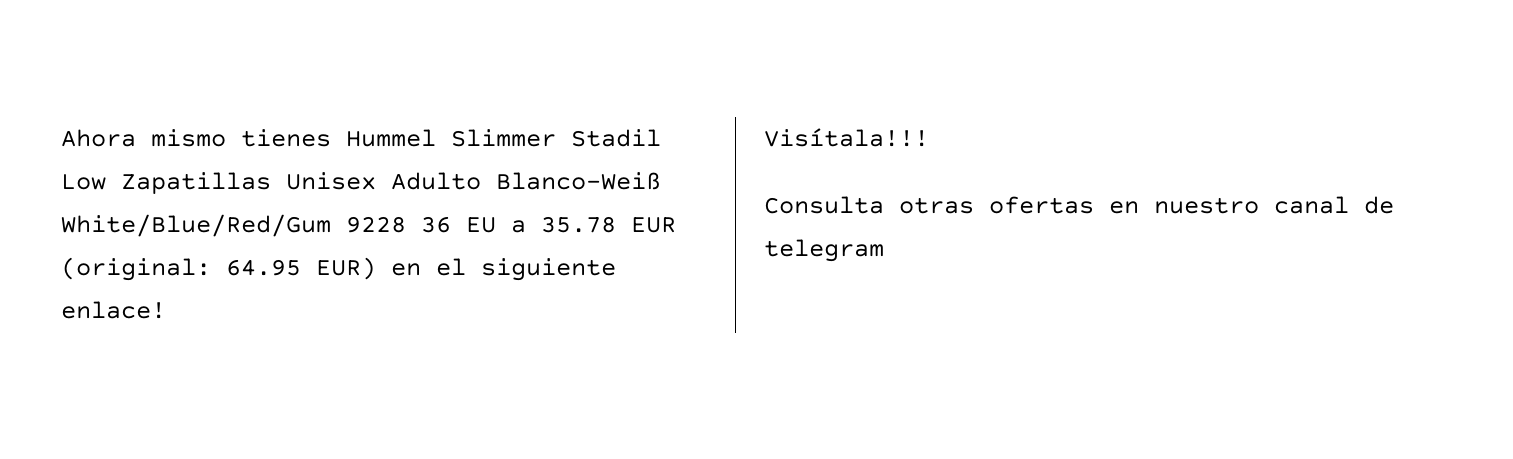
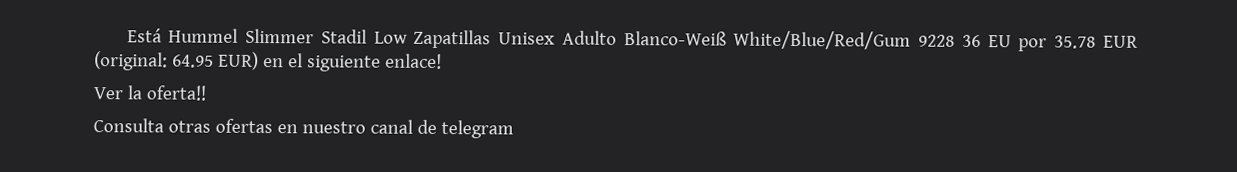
[61,129,331,147] Ahora mismo tienes -> [126,28,162,43] Está
[511,220,526,233] a -> [1018,38,1048,52] por
[764,128,929,147] Visítala!!! -> [93,85,206,101] Ver la oferta!!

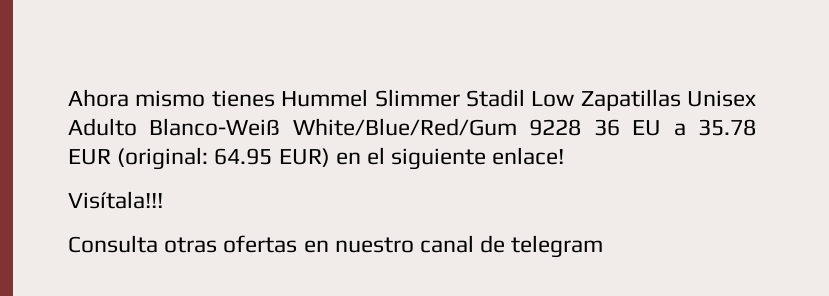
[126,28,162,43] Está -> [68,89,275,107] Ahora mismo tienes
[1018,38,1048,52] por -> [673,123,686,136] a
[93,85,206,101] Ver la oferta!! -> [68,191,163,209] Visítala!!!

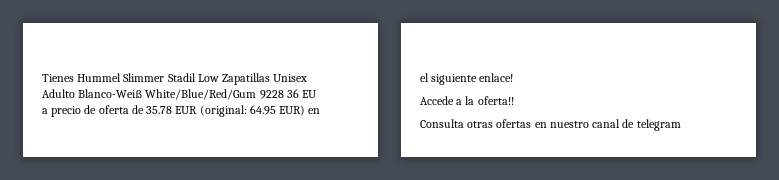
[68,89,275,107] Ahora mismo tienes -> [42,74,74,82] Tienes
(686, 129) none -> [51,105,144,117] precio de oferta de
[68,191,163,209] Visítala!!! -> [420,96,514,105] Accede a la oferta!!

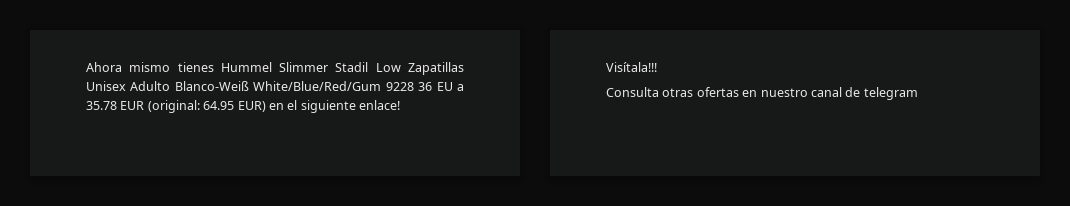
[42,74,74,82] Tienes -> [86,62,214,72] Ahora mismo tienes
[51,105,144,117] precio de oferta de -> (465, 87) none
[420,96,514,105] Accede a la oferta!! -> [606,62,657,72] Visítala!!!

